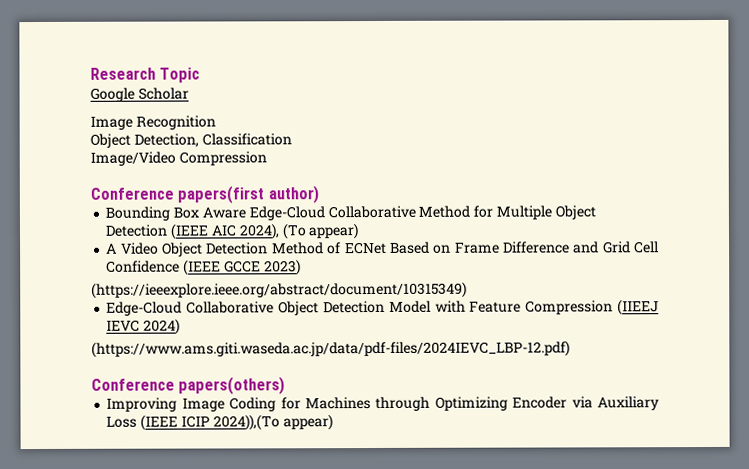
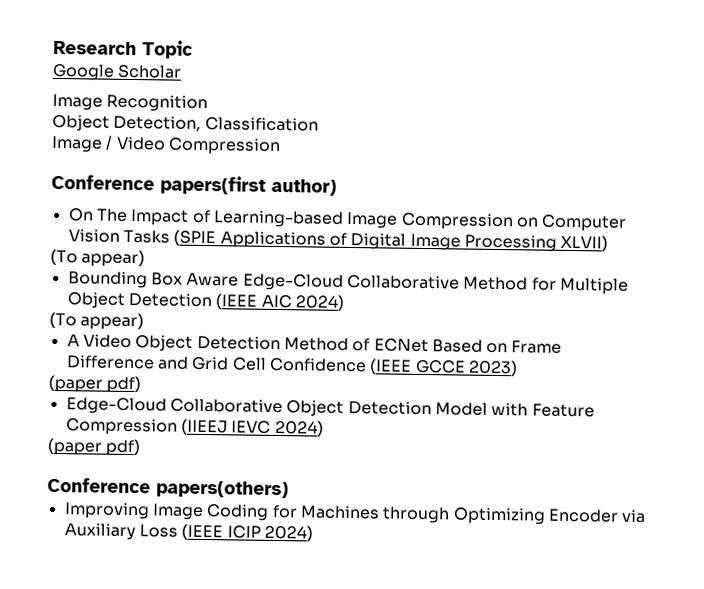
[90,151,176,166] Image/Video -> [51,135,166,153] Image / Video
(319, 194) none -> [67,208,628,232] [67,229,609,252] [50,248,146,268] // On The Impact of Learning-based Image Compression on Computer Vision Tasks (SPIE Applications of Digital Image Processing XLVII) // (To appear)
[238,223,280,240] 2024), -> [294,294,344,311] 2024) //
[91,281,467,299] (https://ieeexplore.ieee.org/abstract/document/10315349) -> [48,374,142,394] (paper pdf)
[91,340,570,358] (https://www.ams.giti.waseda.ac.jp/data/pdf-files/2024IEVC_LBP-12.pdf) -> [47,437,142,457] (paper pdf)
[212,414,333,431] 2024)),(To appear) -> [263,524,313,542] 2024)

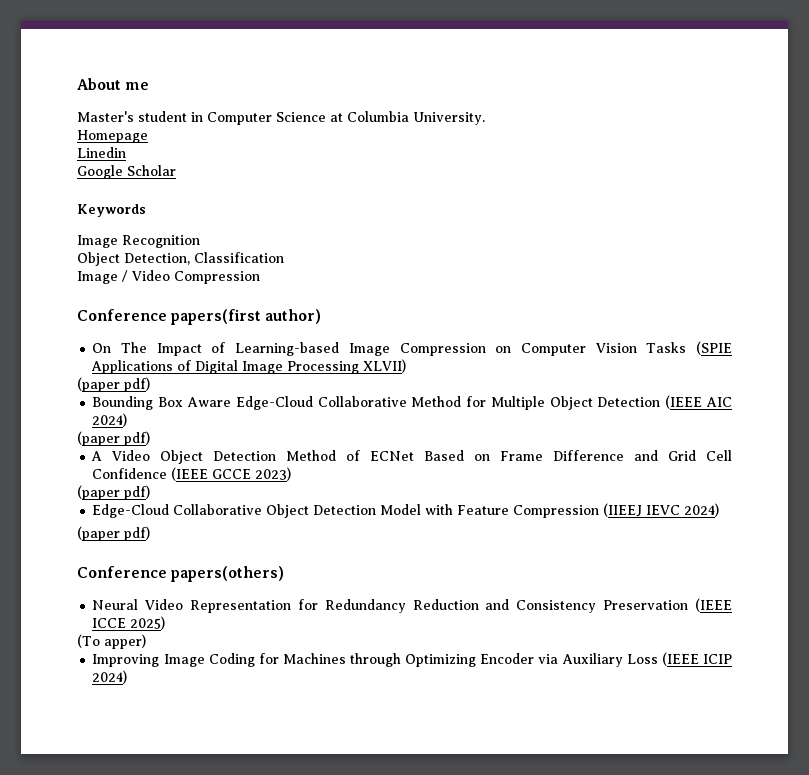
[53,40,193,59] Research Topic -> [77,78,150,90] [77,111,485,125] [77,130,148,143] [77,147,126,158] About me // Master's student in Computer Science at Columbia University. // Homepage // Linedin
(183, 71) none -> [77,204,146,217] // Keywords
[50,248,146,268] (To appear) -> [77,377,150,392] (paper pdf)
[49,311,145,331] (To appear) -> [77,431,150,446] (paper pdf)
(289, 489) none -> [92,598,732,613] [92,616,166,630] [77,634,146,649] // Neural Video Representation for Redundancy Reduction and Consistency Preservation (IEEE ICCE 2025) // (To apper)

